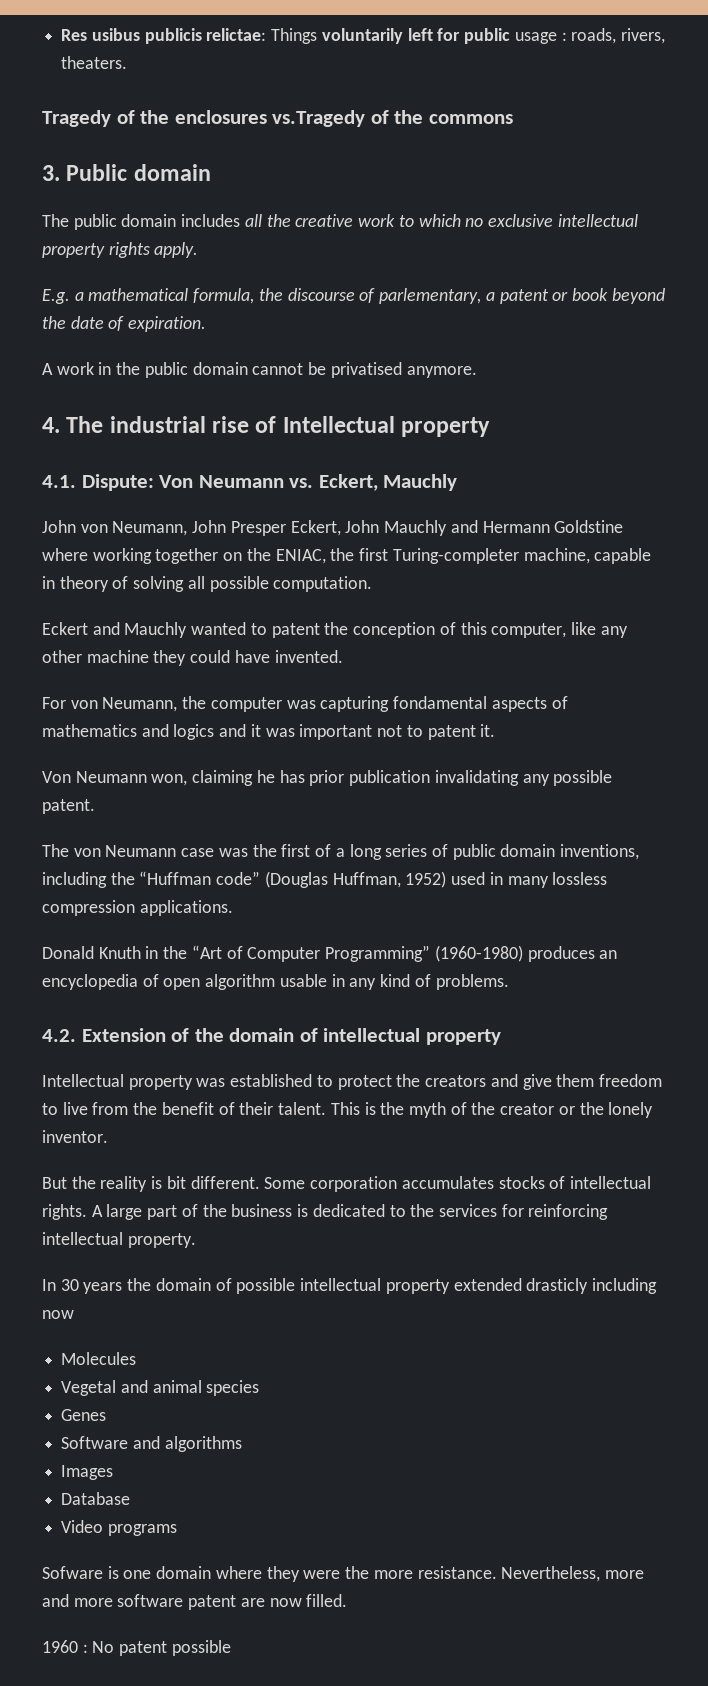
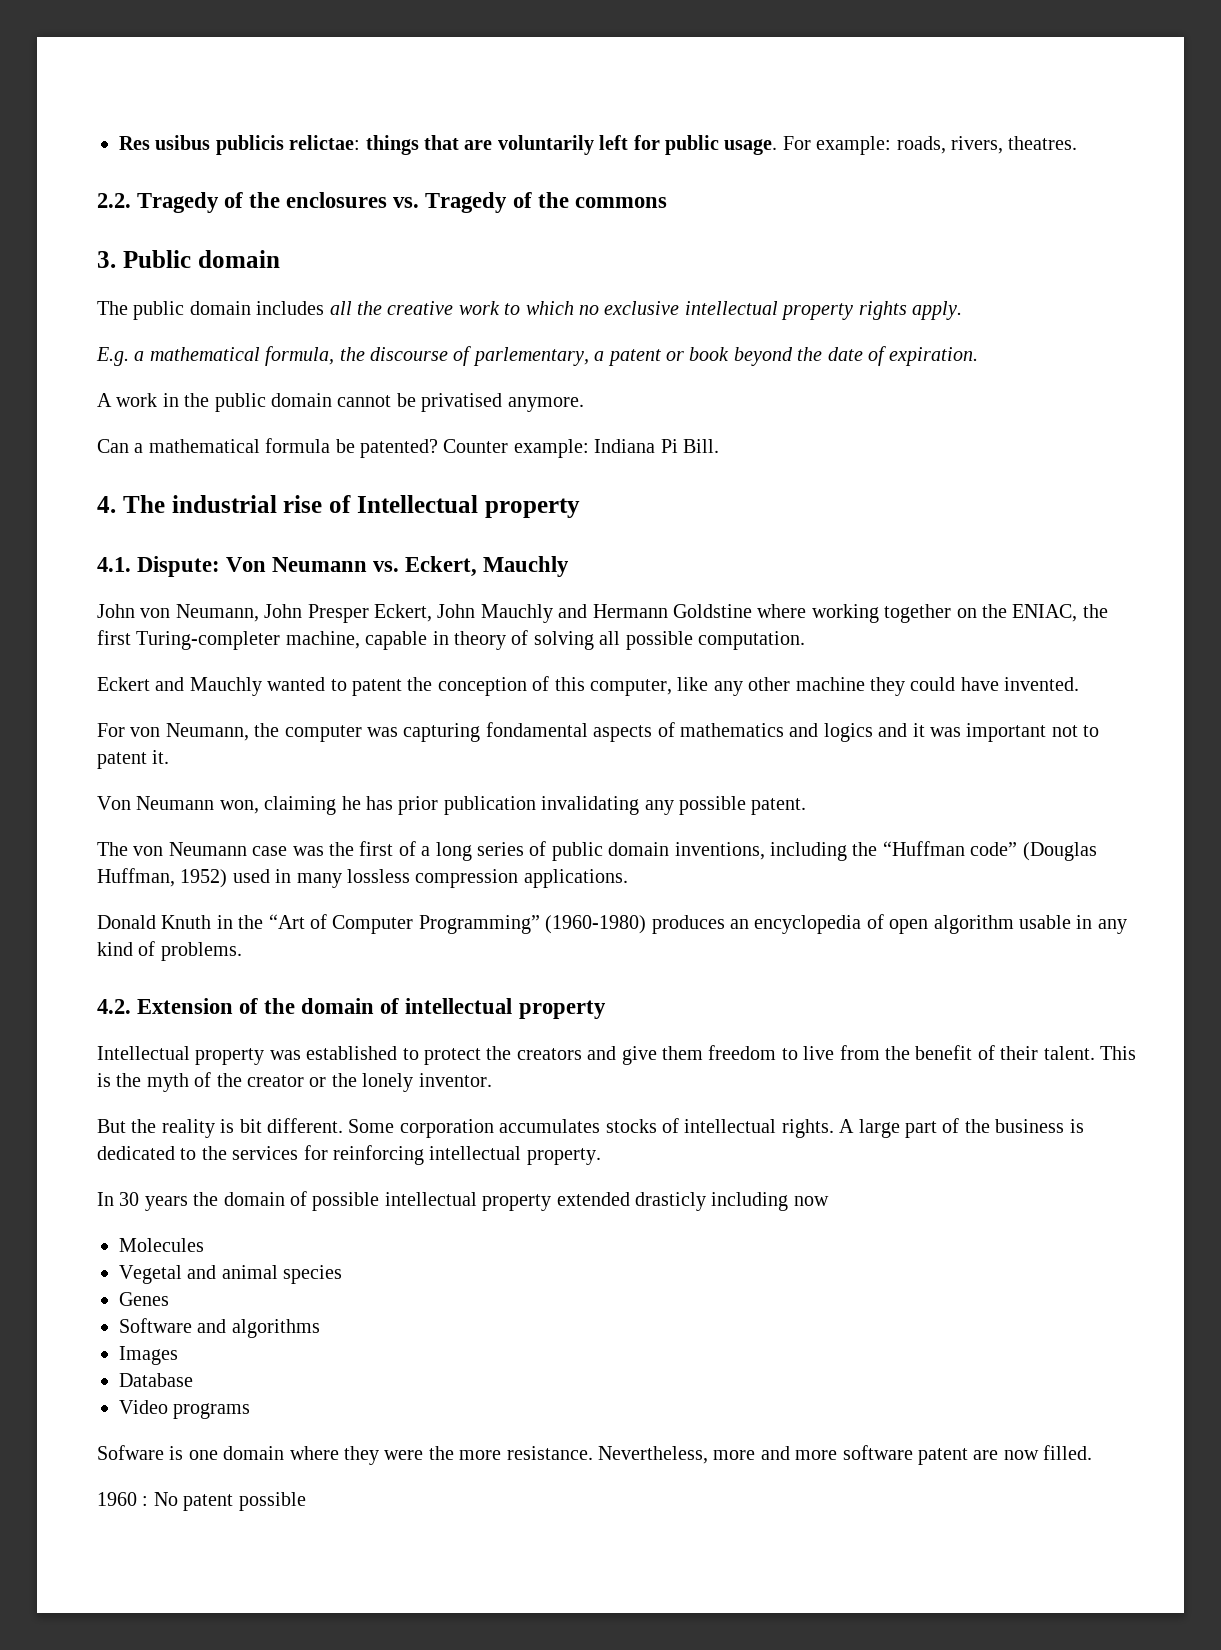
[271,28,318,44] Things -> [365,135,493,155] things that are
[514,28,665,44] [61,56,128,69] usage : roads, rivers, theaters. // -> [724,136,1078,155] [97,193,131,208] usage. For example: roads, rivers, theatres. // 2.2.
[272,110,366,127] vs.Tragedy -> [393,192,508,213] vs. Tragedy
(477, 372) none -> [97,438,719,458] // Can a mathematical formula be patented? Counter example: Indiana Pi Bill.

